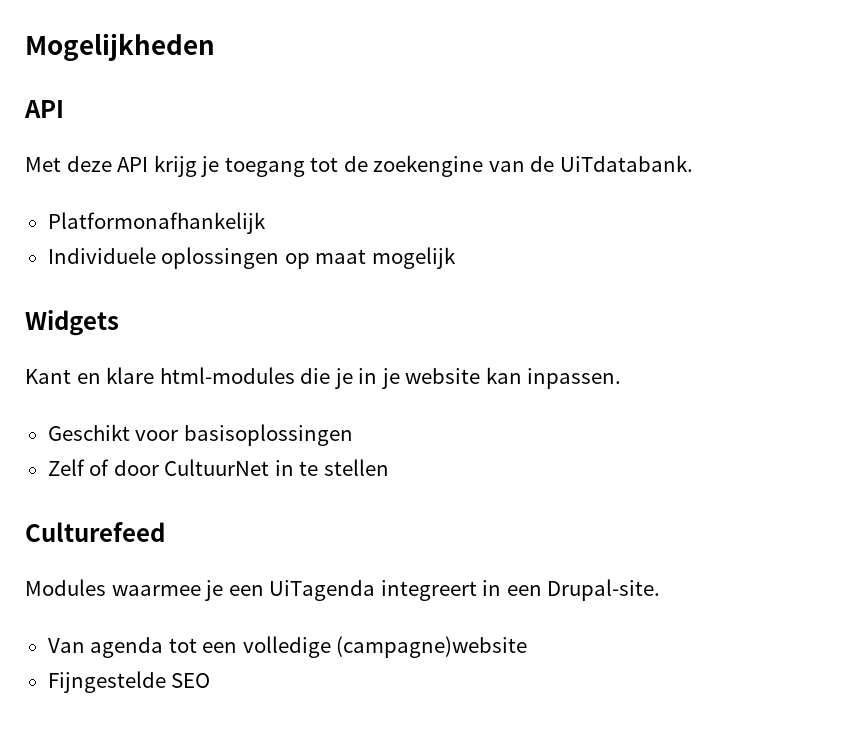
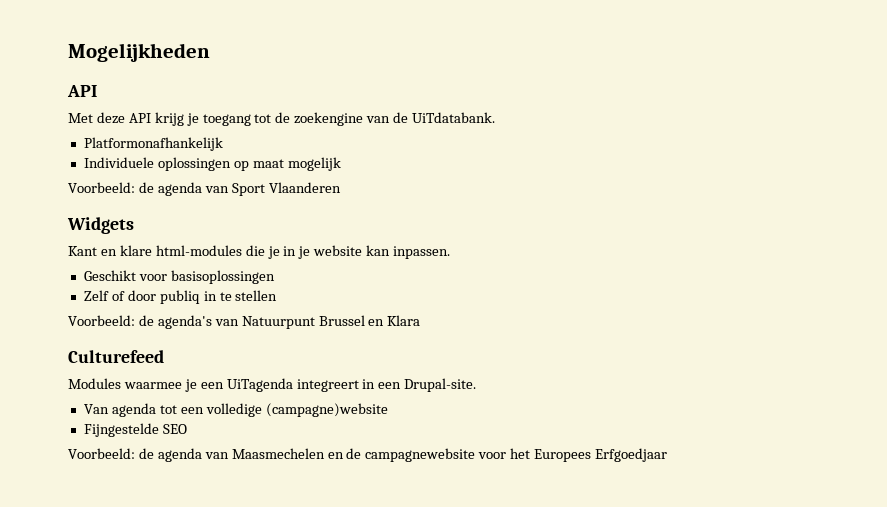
(456, 258) none -> [68,182,341,196] // Voorbeeld: de agenda van Sport Vlaanderen
[164,459,270,476] CultuurNet -> [159,290,200,304] publiq
(389, 467) none -> [68,315,421,329] // Voorbeeld: de agenda's van Natuurpunt Brussel en Klara
(211, 680) none -> [68,448,668,462] // Voorbeeld: de agenda van Maasmechelen en de campagnewebsite voor het Europees Erfgoedjaar

